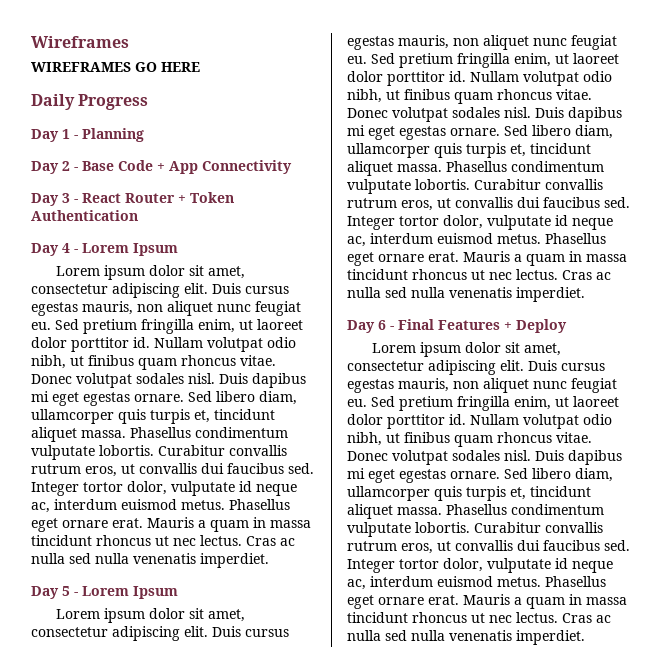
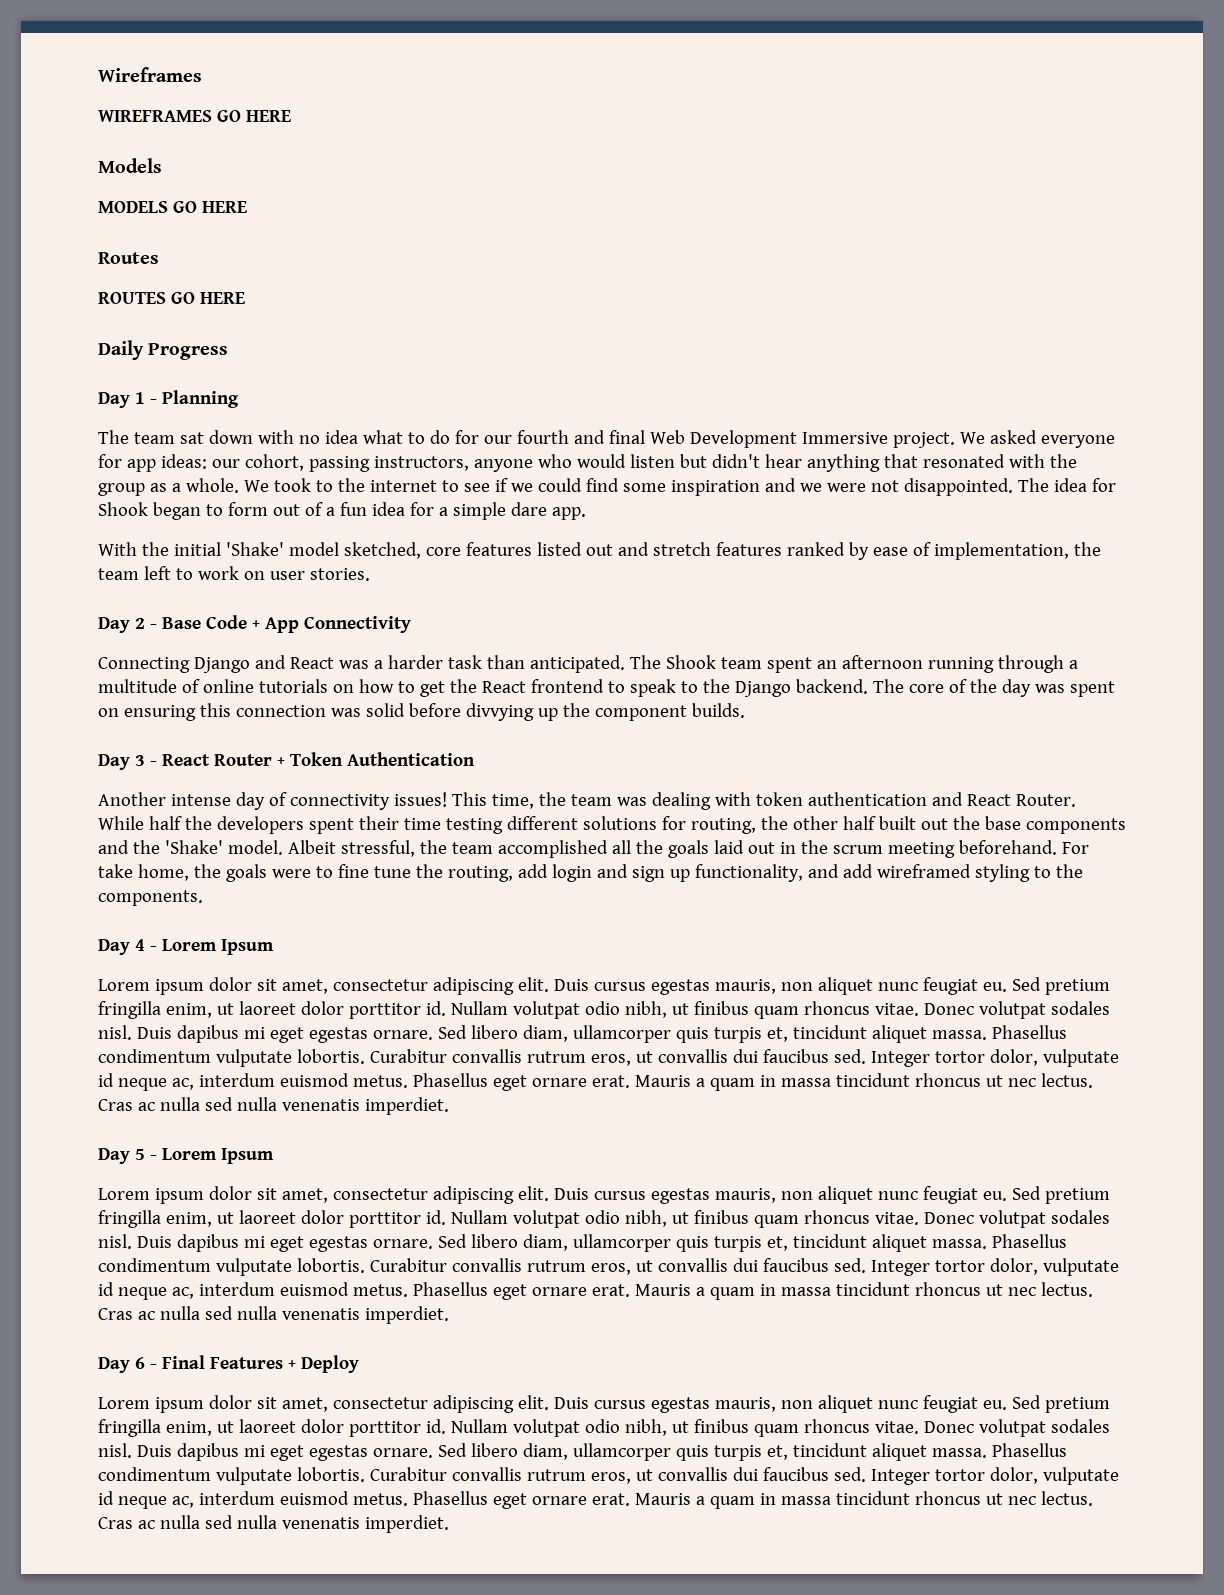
(200, 67) none -> [98,158,162,173] [98,201,247,213] [98,252,159,264] [98,292,245,304] // Models // MODELS GO HERE // Routes // ROUTES GO HERE
(144, 135) none -> [98,430,1115,448] [98,454,1077,472] [98,478,1116,496] [98,502,586,520] [98,542,1101,560] [98,566,370,581] // The team sat down with no idea what to do for our fourth and final Web Development Immersive project. We asked everyone for app ideas: our cohort, passing instructors, anyone who would listen but didn't hear anything that resonated with the group as a whole. We took to the internet to see if we could find some inspiration and we were not disappointed. The idea for Shook began to form out of a fun idea for a simple dare app. // With the initial 'Shake' model sketched, core features listed out and stretch features ranked by ease of implementation, the team left to work on user stories.
(292, 167) none -> [98,655,1078,673] [98,679,1115,697] [98,703,745,721] // Connecting Django and React was a harder task than anticipated. The Shook team spent an afternoon running through a multitude of online tutorials on how to get the React frontend to speak to the Django backend. The core of the day was spent on ensuring this connection was solid before divvying up the component builds.
(138, 215) none -> [98,792,1076,810] [98,816,1126,834] [98,840,1089,858] [98,864,1083,882] [98,890,203,906] // Another intense day of connectivity issues! This time, the team was dealing with token authentication and React Router. While half the developers spent their time testing different solutions for routing, the other half built out the base components and the 'Shake' model. Albeit stressful, the team accomplished all the goals laid out in the scrum meeting beforehand. For take home, the goals were to fine tune the routing, add login and sign up functionality, and add wireframed styling to the components.

